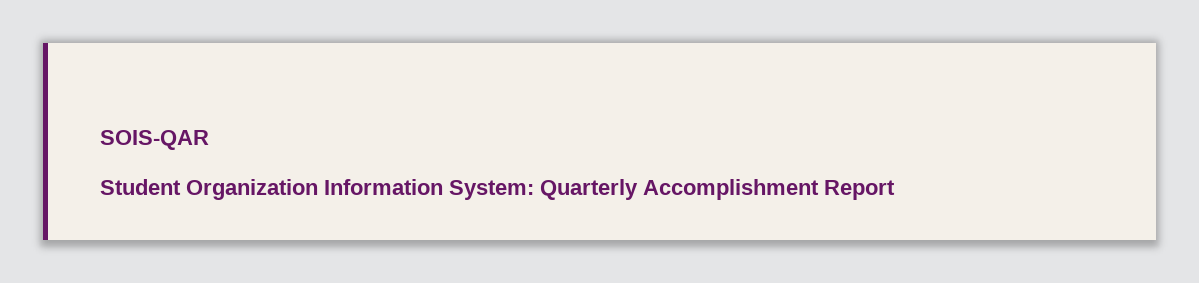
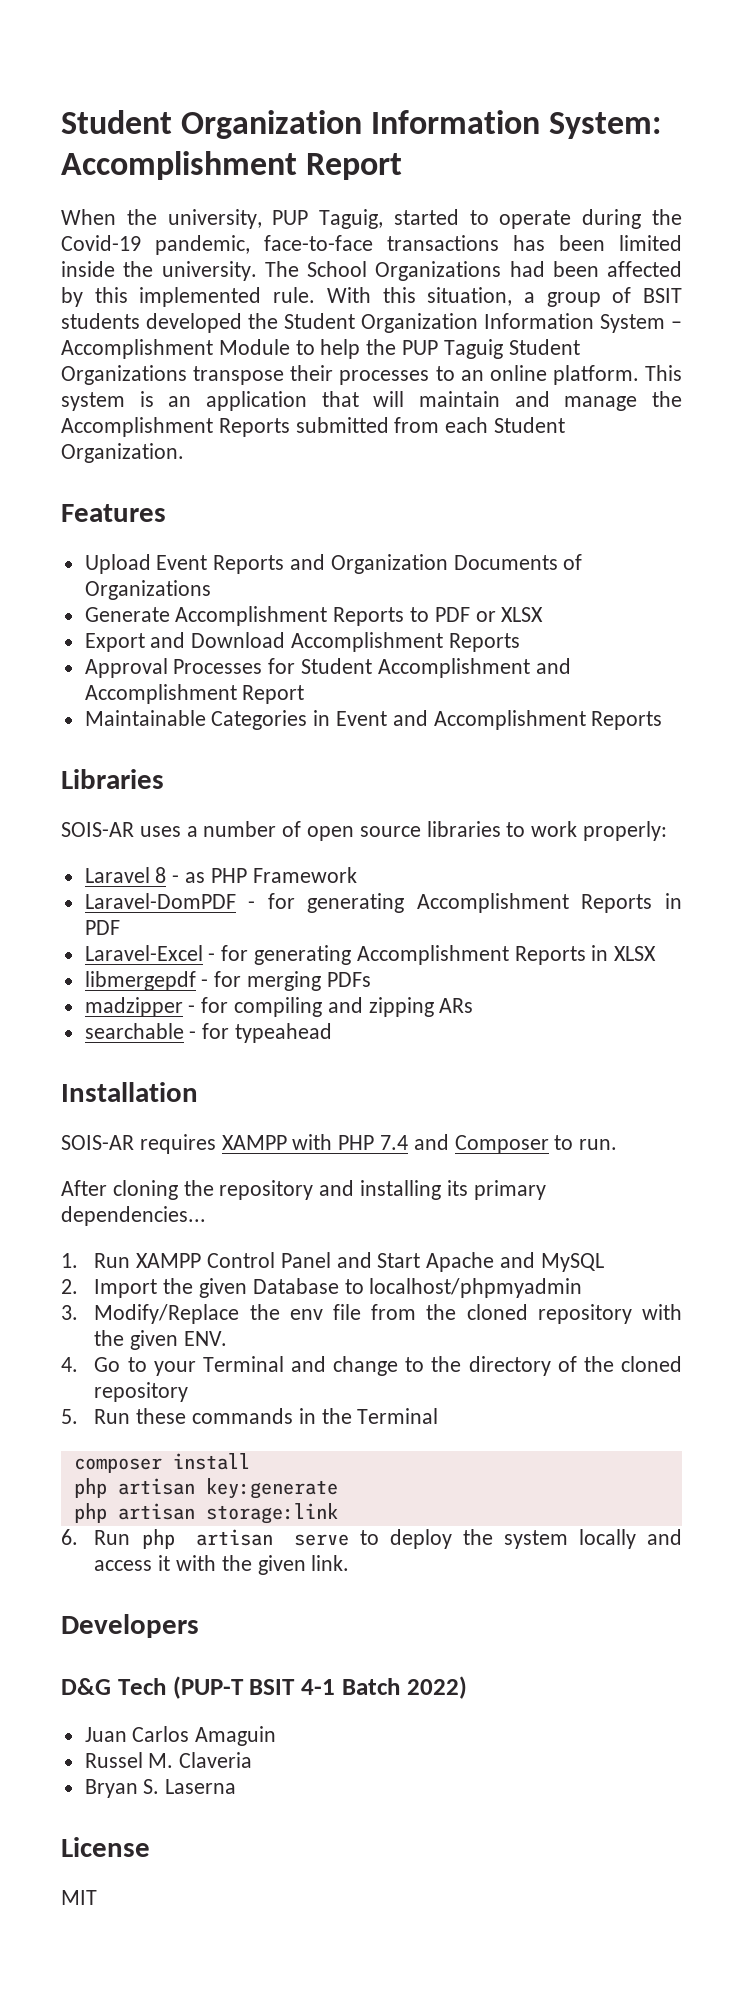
[100,130,209,150] SOIS-QAR // -> (61, 122) none
[540,179,895,200] Quarterly Accomplishment Report -> [61,151,403,180] [61,209,682,229] [61,235,682,255] [61,261,682,281] [61,287,682,307] [61,313,682,333] [61,339,580,359] [61,365,682,385] [61,391,683,411] [61,417,566,437] [61,443,184,463] [61,504,166,522] [84,554,583,574] [84,580,211,600] [84,606,544,626] [84,632,520,652] [84,658,571,678] [84,684,305,704] [84,710,663,730] [61,769,164,789] [61,821,668,841] [84,867,357,883] [84,893,682,913] [84,920,120,935] [84,945,657,965] [84,971,371,991] [84,997,474,1017] [84,1023,333,1043] [61,1082,198,1102] [61,1134,618,1154] [61,1180,546,1200] [61,1206,206,1226] [61,1252,604,1272] [61,1278,583,1298] [61,1304,682,1324] [94,1330,228,1350] [61,1356,682,1376] [94,1382,189,1402] [61,1408,439,1424] [73,1453,250,1473] [73,1478,338,1499] [73,1503,338,1524] [61,1529,683,1549] [94,1555,350,1575] [61,1614,199,1638] [61,1676,467,1699] [84,1726,277,1746] [84,1752,253,1768] [84,1779,237,1798] [61,1837,150,1857] [61,1890,97,1905] Accomplishment Report // When the university, PUP Taguig, started to operate during the Covid-19 pandemic, face-to-face transactions has been limited inside the university. The School Organizations had been affected by this implemented rule. With this situation, a group of BSIT students developed the Student Organization Information System – Accomplishment Module to help the PUP Taguig Student Organizations transpose their processes to an online platform. This system is an application that will maintain and manage the Accomplishment Reports submitted from each Student Organization. // Features // Upload Event Reports and Organization Documents of Organizations // Generate Accomplishment Reports to PDF or XLSX // Export and Download Accomplishment Reports // Approval Processes for Student Accomplishment and Accomplishment Report // Maintainable Categories in Event and Accomplishment Reports // Libraries // SOIS-AR uses a number of open source libraries to work properly: // Laravel 8 - as PHP Framework // Laravel-DomPDF - for generating Accomplishment Reports in PDF // Laravel-Excel - for generating Accomplishment Reports in XLSX // libmergepdf - for merging PDFs // madzipper - for compiling and zipping ARs // searchable - for typeahead // Installation // SOIS-AR requires XAMPP with PHP 7.4 and Composer to run. // After cloning the repository and installing its primary dependencies... // 1. Run XAMPP Control Panel and Start Apache and MySQL // 2. Import the given Database to localhost/phpmyadmin // 3. Modify/Replace the env file from the cloned repository with the given ENV. // 4. Go to your Terminal and change to the directory of the cloned repository // 5. Run these commands in the Terminal // composer install // php artisan key:generate // php artisan storage:link // 6. Run php artisan serve to deploy the system locally and access it with the given link. // Developers // D&G Tech (PUP-T BSIT 4-1 Batch 2022) // Juan Carlos Amaguin // Russel M. Claveria // Bryan S. Laserna // License // MIT

